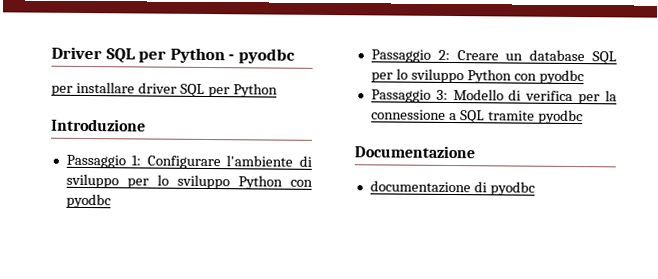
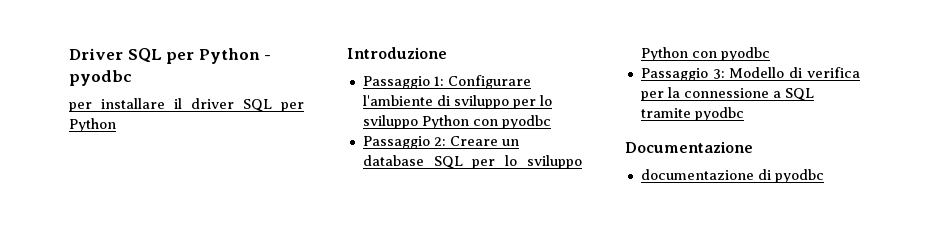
(135, 87) none -> [174,98,182,109] il

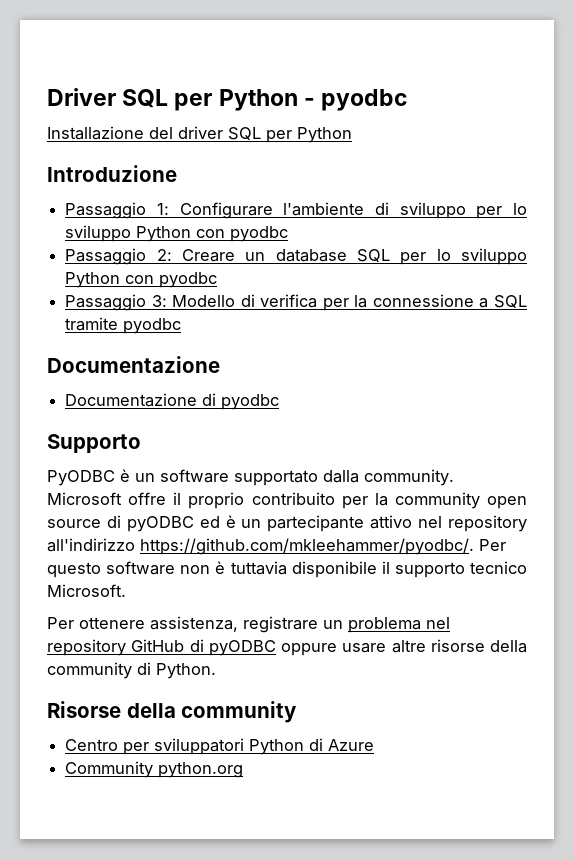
[69,98,182,112] per installare il -> [47,126,173,140] Installazione del
[640,169,754,180] documentazione -> [65,393,198,407] Documentazione
(824, 176) none -> [47,434,141,453] [47,469,454,486] [47,492,527,509] [47,515,527,532] [47,538,506,555] [47,561,527,578] [47,584,126,597] [47,616,450,633] [47,639,527,656] [47,662,216,679] [47,701,298,723] [65,738,375,755] [65,761,244,778] // Supporto // PyODBC è un software supportato dalla community. Microsoft offre il proprio contribuito per la community open source di pyODBC ed è un partecipante attivo nel repository all'indirizzo https://github.com/mkleehammer/pyodbc/. Per questo software non è tuttavia disponibile il supporto tecnico Microsoft. // Per ottenere assistenza, registrare un problema nel repository GitHub di pyODBC oppure usare altre risorse della community di Python. // Risorse della community // Centro per sviluppatori Python di Azure // Community python.org

